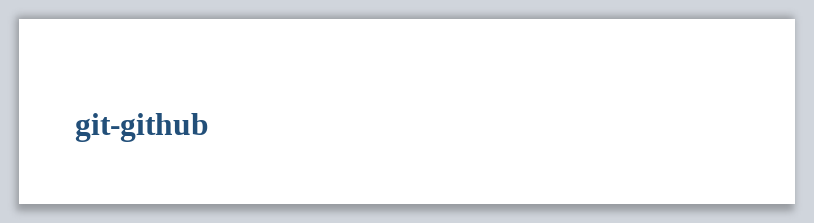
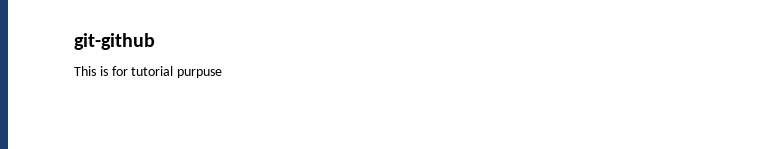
(209, 127) none -> [74,66,223,78] // This is for tutorial purpuse

